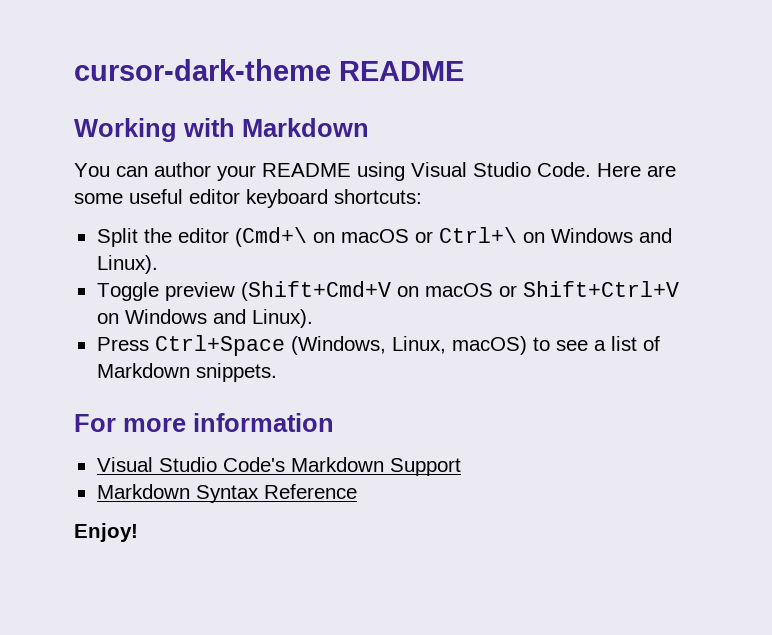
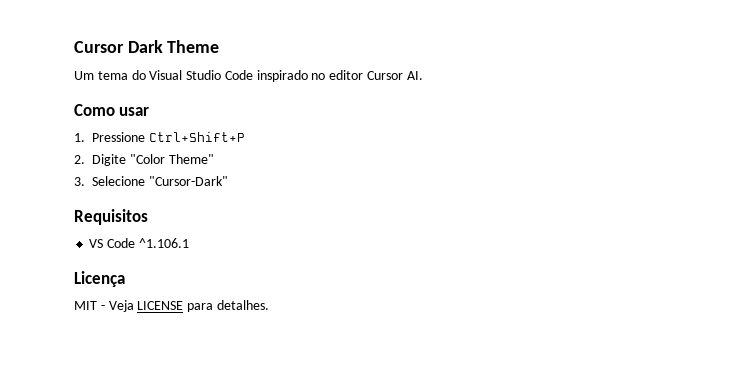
[74,59,464,81] [74,118,369,142] [74,162,676,181] [74,189,422,208] [96,227,672,247] [96,255,158,274] [96,281,679,301] [96,309,313,328] [96,335,660,356] [96,363,277,382] [74,413,334,432] [96,457,461,476] [96,484,357,503] [74,523,138,542] cursor-dark-theme README // Working with Markdown // You can author your README using Visual Studio Code. Here are some useful editor keyboard shortcuts: // Split the editor (Cmd+\ on macOS or Ctrl+\ on Windows and Linux). // Toggle preview (Shift+Cmd+V on macOS or Shift+Ctrl+V on Windows and Linux). // Press Ctrl+Space (Windows, Linux, macOS) to see a list of Markdown snippets. // For more information // Visual Studio Code's Markdown Support // Markdown Syntax Reference // Enjoy! -> [74,40,220,53] [74,70,423,82] [74,104,150,116] [74,132,246,142] [74,154,214,166] [74,176,229,186] [74,209,148,225] [89,238,189,248] [74,271,125,287] [74,300,269,312] Cursor Dark Theme // Um tema do Visual Studio Code inspirado no editor Cursor AI. // Como usar // 1. Pressione Ctrl+Shift+P // 2. Digite "Color Theme" // 3. Selecione "Cursor-Dark" // Requisitos // VS Code ^1.106.1 // Licença // MIT - Veja LICENSE para detalhes.

